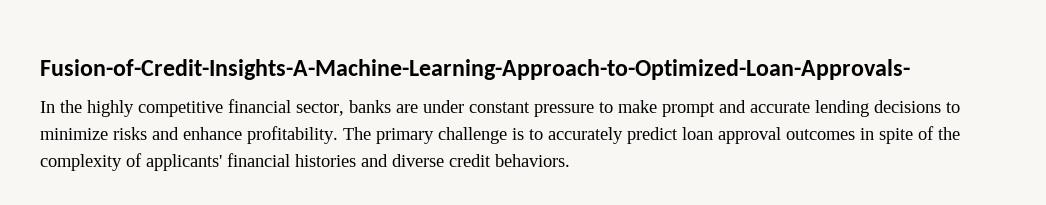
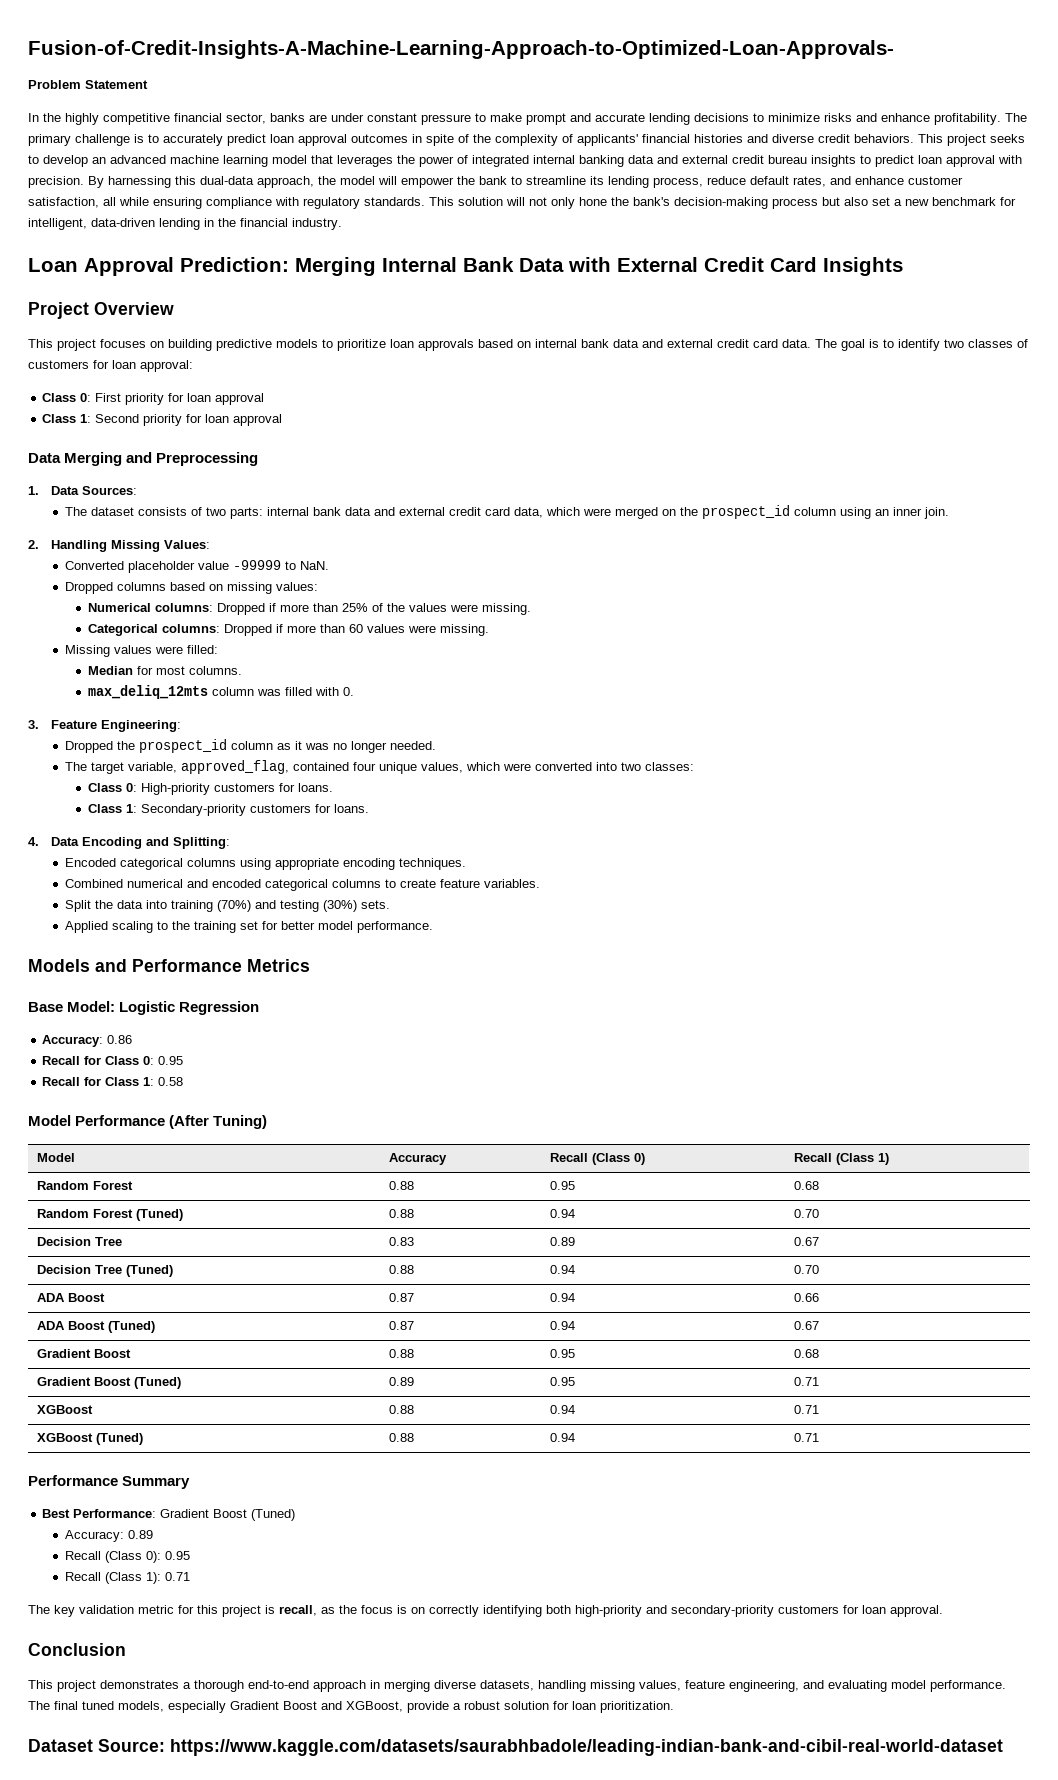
(910, 69) none -> [28,80,148,89] // Problem Statement
(570, 160) none -> [918,134,1025,146] [28,155,1022,167] [28,176,963,188] [28,197,1016,209] [28,218,342,230] [28,257,903,276] [28,302,174,319] [28,339,1028,351] [28,360,193,372] [42,393,265,405] [42,414,283,426] [28,452,259,466] [28,486,137,495] [65,505,950,519] [28,540,210,552] [65,560,330,573] [65,582,319,594] [87,603,531,615] [87,624,489,636] [65,645,219,657] [87,666,242,675] [87,685,354,699] [28,720,181,732] [65,739,437,753] [65,760,695,774] [87,783,333,795] [87,804,369,816] [28,837,230,849] [65,858,467,870] [65,879,541,891] [65,900,391,912] [65,921,434,933] [28,959,310,972] [28,1001,260,1015] [42,1035,133,1047] [42,1056,184,1065] [42,1077,184,1086] [28,1115,268,1129] [36,1153,75,1162] [388,1153,447,1165] [549,1153,645,1165] [793,1153,889,1165] [36,1181,133,1190] [388,1181,414,1190] [549,1181,575,1190] [793,1181,819,1190] [36,1209,183,1221] [388,1209,414,1218] [549,1209,575,1218] [793,1209,819,1218] [36,1237,122,1246] [388,1237,414,1246] [549,1237,575,1246] [793,1237,819,1246] [36,1265,173,1277] [388,1265,414,1274] [549,1265,575,1274] [793,1265,819,1274] [36,1293,105,1302] [388,1293,414,1302] [549,1293,575,1302] [793,1293,819,1302] [36,1321,155,1333] [388,1321,414,1330] [549,1321,575,1330] [793,1321,819,1330] [36,1349,131,1358] [388,1349,414,1358] [549,1349,575,1358] [793,1349,819,1358] [36,1377,181,1389] [388,1377,414,1386] [549,1377,575,1386] [793,1377,819,1386] [36,1405,93,1414] [388,1405,414,1414] [549,1405,575,1414] [793,1405,819,1414] [36,1433,143,1445] [388,1433,414,1442] [549,1433,575,1442] [793,1433,819,1442] [28,1475,191,1489] [42,1509,296,1521] [65,1530,154,1542] [65,1551,191,1563] [65,1572,191,1584] [28,1605,943,1617] [28,1643,126,1656] [28,1680,1006,1692] [28,1701,674,1713] [28,1739,1003,1756] This project seeks to develop an advanced machine learning model that leverages the power of integrated internal banking data and external credit bureau insights to predict loan approval with precision. By harnessing this dual-data approach, the model will empower the bank to streamline its lending process, reduce default rates, and enhance customer satisfaction, all while ensuring compliance with regulatory standards. This solution will not only hone the bank's decision-making process but also set a new benchmark for intelligent, data-driven lending in the financial industry. // Loan Approval Prediction: Merging Internal Bank Data with External Credit Card Insights // Project Overview // This project focuses on building predictive models to prioritize loan approvals based on internal bank data and external credit card data. The goal is to identify two classes of customers for loan approval: // Class 0: First priority for loan approval // Class 1: Second priority for loan approval // Data Merging and Preprocessing // 1. Data Sources: // The dataset consists of two parts: internal bank data and external credit card data, which were merged on the prospect_id column using an inner join. // 2. Handling Missing Values: // Converted placeholder value -99999 to NaN. // Dropped columns based on missing values: // Numerical columns: Dropped if more than 25% of the values were missing. // Categorical columns: Dropped if more than 60 values were missing. // Missing values were filled: // Median for most columns. // max_deliq_12mts column was filled with 0. // 3. Feature Engineering: // Dropped the prospect_id column as it was no longer needed. // The target variable, approved_flag, contained four unique values, which were converted into two classes: // Class 0: High-priority customers for loans. // Class 1: Secondary-priority customers for loans. // 4. Data Encoding and Splitting: // Encoded categorical columns using appropriate encoding techniques. // Combined numerical and encoded categorical columns to create feature variables. // Split the data into training (70%) and testing (30%) sets. // Applied scaling to the training set for better model performance. // Models and Performance Metrics // Base Model: Logistic Regression // Accuracy: 0.86 // Recall for Class 0: 0.95 // Recall for Class 1: 0.58 // Model Performance (After Tuning) // Model | Accuracy | Recall (Class 0) | Recall (Class 1) // Random Forest | 0.88 | 0.95 | 0.68 // Random Forest (Tuned) | 0.88 | 0.94 | 0.70 // Decision Tree | 0.83 | 0.89 | 0.67 // Decision Tree (Tuned) | 0.88 | 0.94 | 0.70 // ADA Boost | 0.87 | 0.94 | 0.66 // ADA Boost (Tuned) | 0.87 | 0.94 | 0.67 // Gradient Boost | 0.88 | 0.95 | 0.68 // Gradient Boost (Tuned) | 0.89 | 0.95 | 0.71 // XGBoost | 0.88 | 0.94 | 0.71 // XGBoost (Tuned) | 0.88 | 0.94 | 0.71 // Performance Summary // Best Performance: Gradient Boost (Tuned) // Accuracy: 0.89 // Recall (Class 0): 0.95 // Recall (Class 1): 0.71 // The key validation metric for this project is recall, as the focus is on correctly identifying both high-priority and secondary-priority customers for loan approval. // Conclusion // This project demonstrates a thorough end-to-end approach in merging diverse datasets, handling missing values, feature engineering, and evaluating model performance. The final tuned models, especially Gradient Boost and XGBoost, provide a robust solution for loan prioritization. // Dataset Source: https://www.kaggle.com/datasets/saurabhbadole/leading-indian-bank-and-cibil-real-world-dataset

